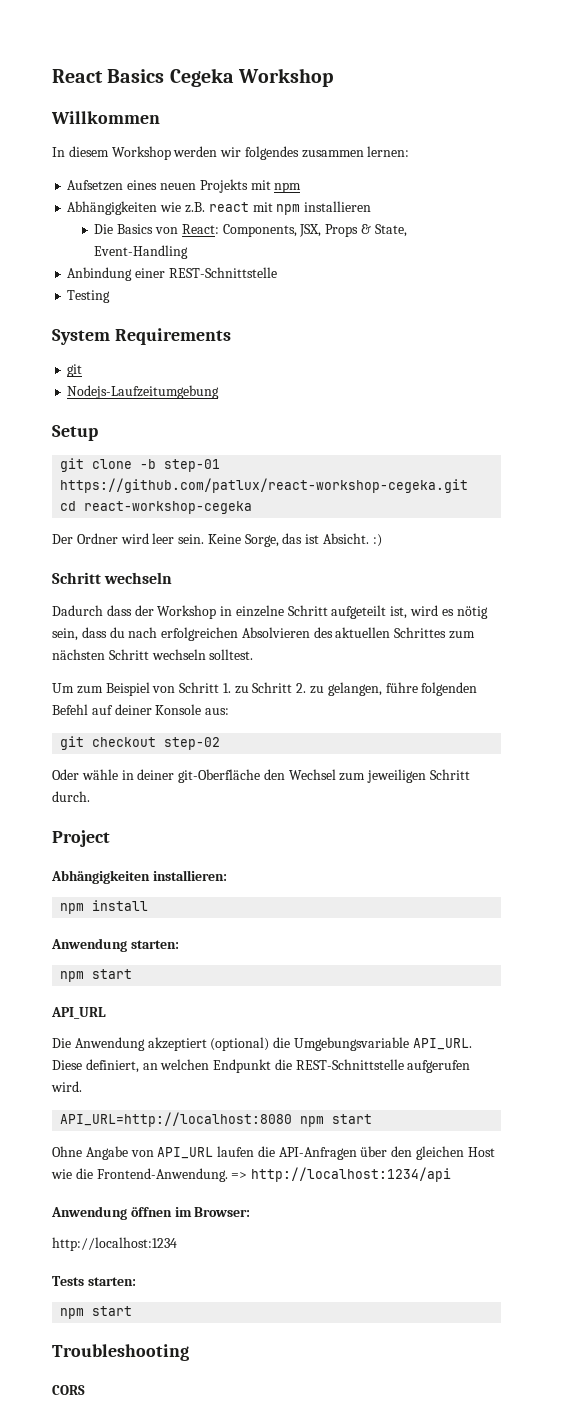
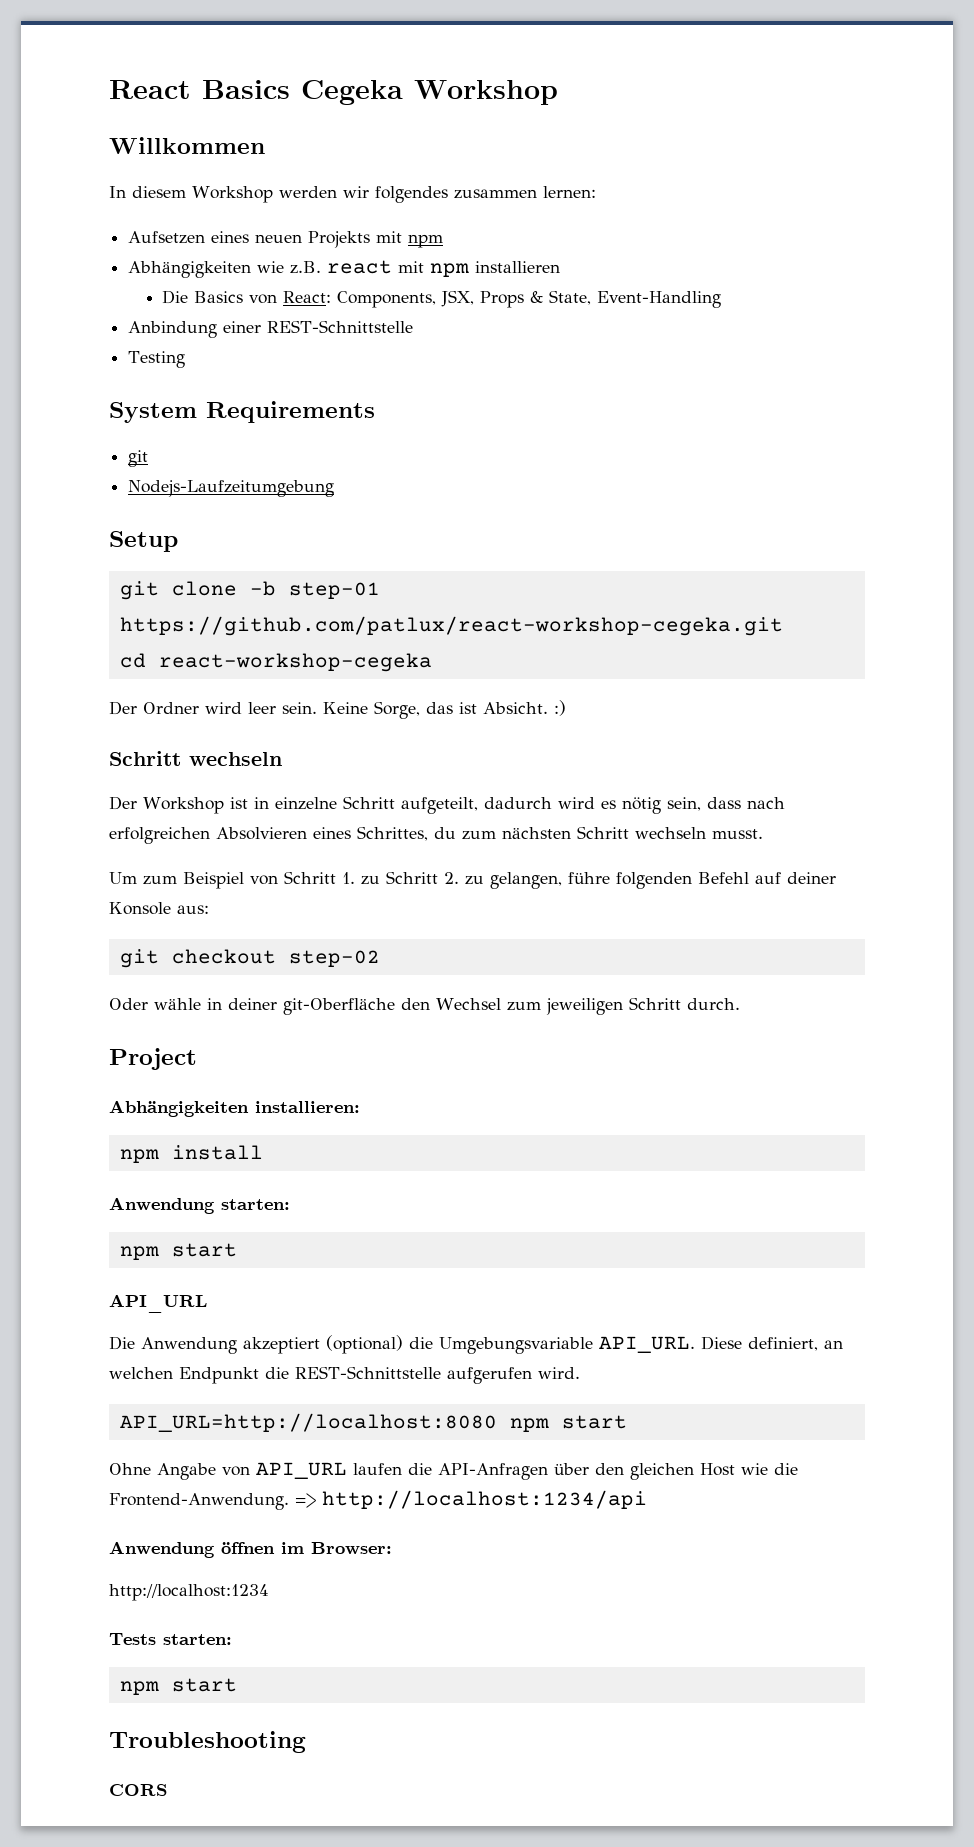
[52,605,217,619] Dadurch dass der Workshop -> [109,796,248,814] Der Workshop ist
[331,605,408,619] aufgeteilt ist, -> [400,797,552,814] aufgeteilt, dadurch
[109,627,125,638] du -> (741, 803) none
[313,627,447,638] des aktuellen Schrittes -> [313,826,456,841] eines Schrittes, du
[209,649,254,660] solltest. -> [712,829,763,839] musst.

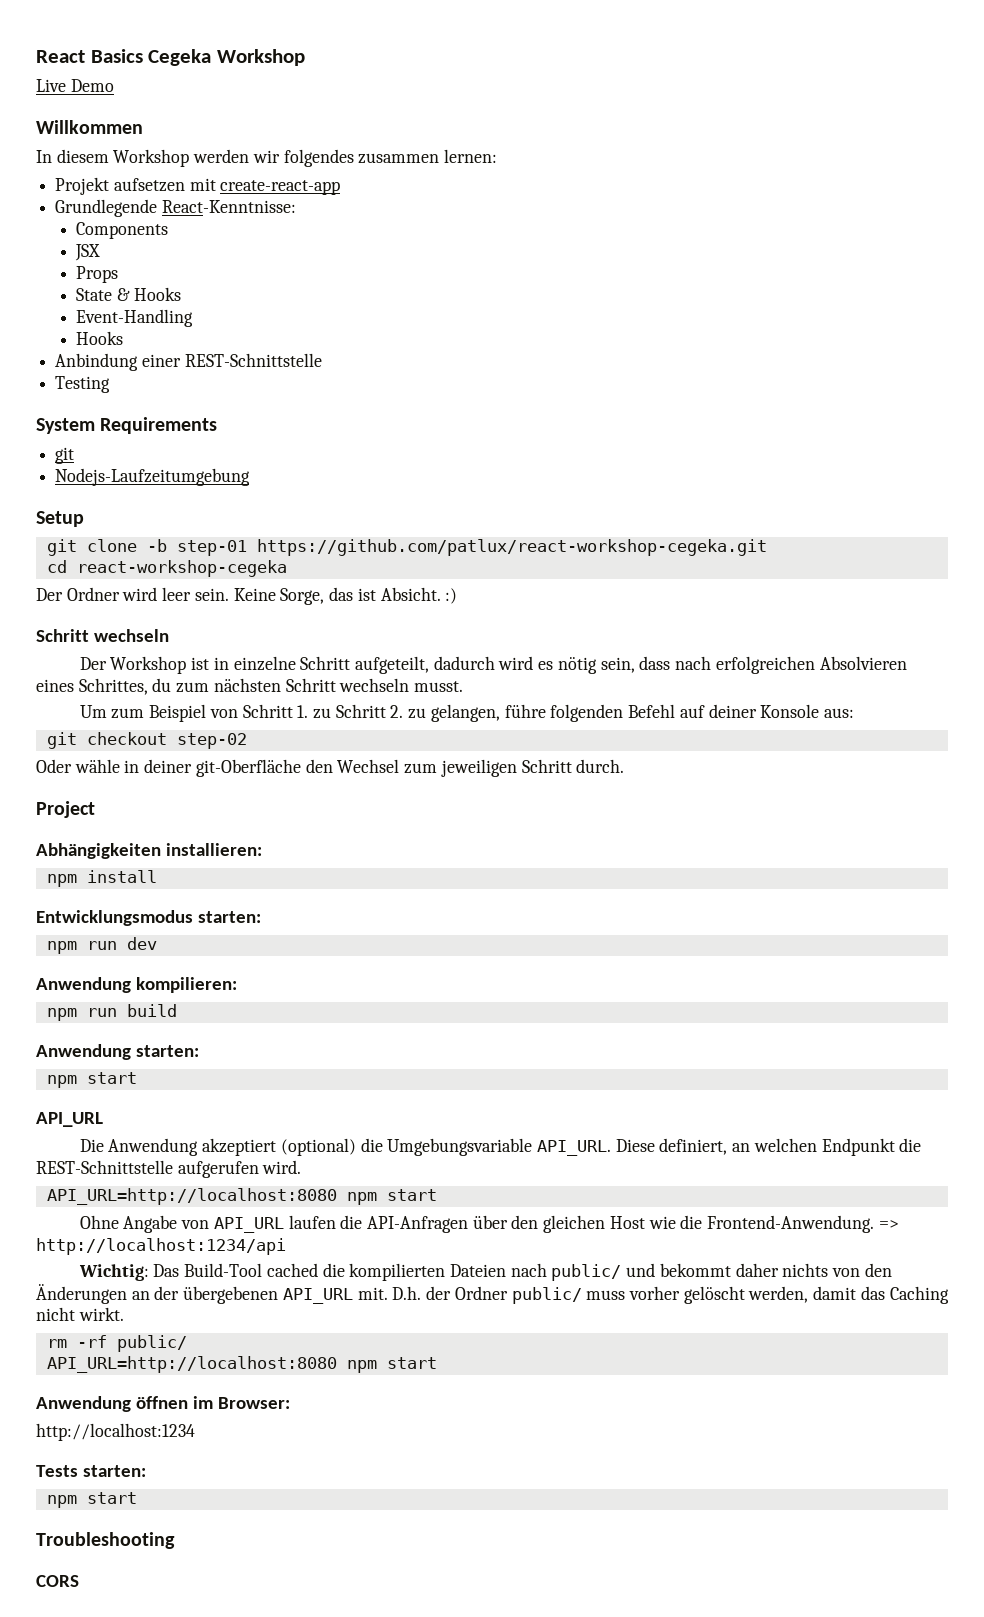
(558, 92) none -> [36,79,114,92] // Live Demo
[128,231,444,248] [128,260,561,278] [162,290,592,308] Aufsetzen eines neuen Projekts mit npm // Abhängigkeiten wie z.B. react mit npm installieren // Die Basics von React: Components, JSX, Props & State, -> [55,177,341,195] [55,199,296,217] [76,222,169,239] [75,244,101,261] [76,266,119,283] [76,287,181,301] Projekt aufsetzen mit create-react-app // Grundlegende React-Kenntnisse: // Components // JSX // Props // State & Hooks //
(722, 299) none -> [76,331,124,345] // Hooks
(263, 1152) none -> [36,910,261,926] [46,937,157,954] [36,977,237,993] [46,1004,177,1021] // Entwicklungsmodus starten: // npm run dev // Anwendung kompilieren: // npm run build
(647, 1499) none -> [78,1263,892,1281] [36,1284,949,1304] [36,1307,124,1321] [46,1335,187,1352] [46,1356,437,1373] // Wichtig: Das Build-Tool cached die kompilierten Dateien nach public/ und bekommt daher nichts von den Änderungen an der übergebenen API_URL mit. D.h. der Ordner public/ muss vorher gelöscht werden, damit das Caching nicht wirkt. // rm -rf public/ // API_URL=http://localhost:8080 npm start

